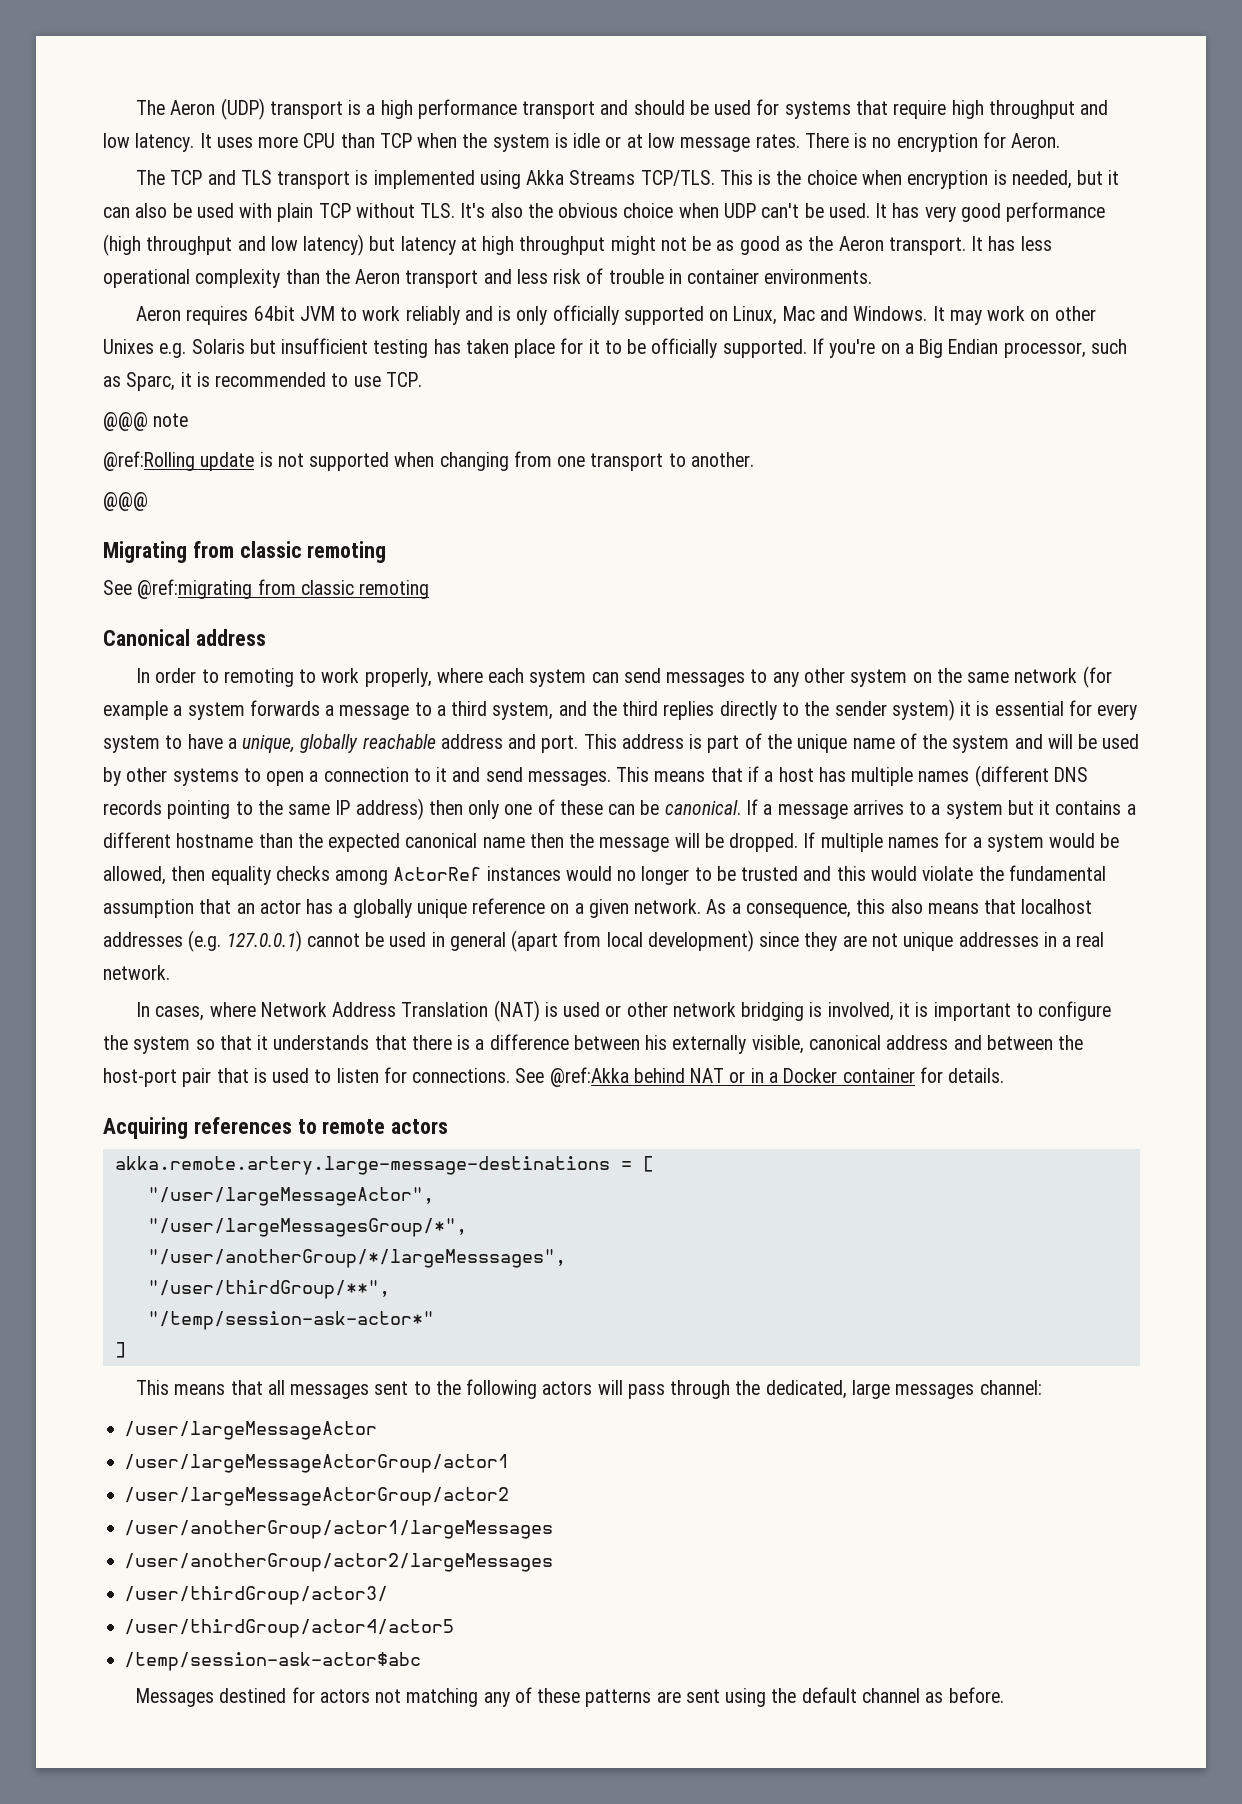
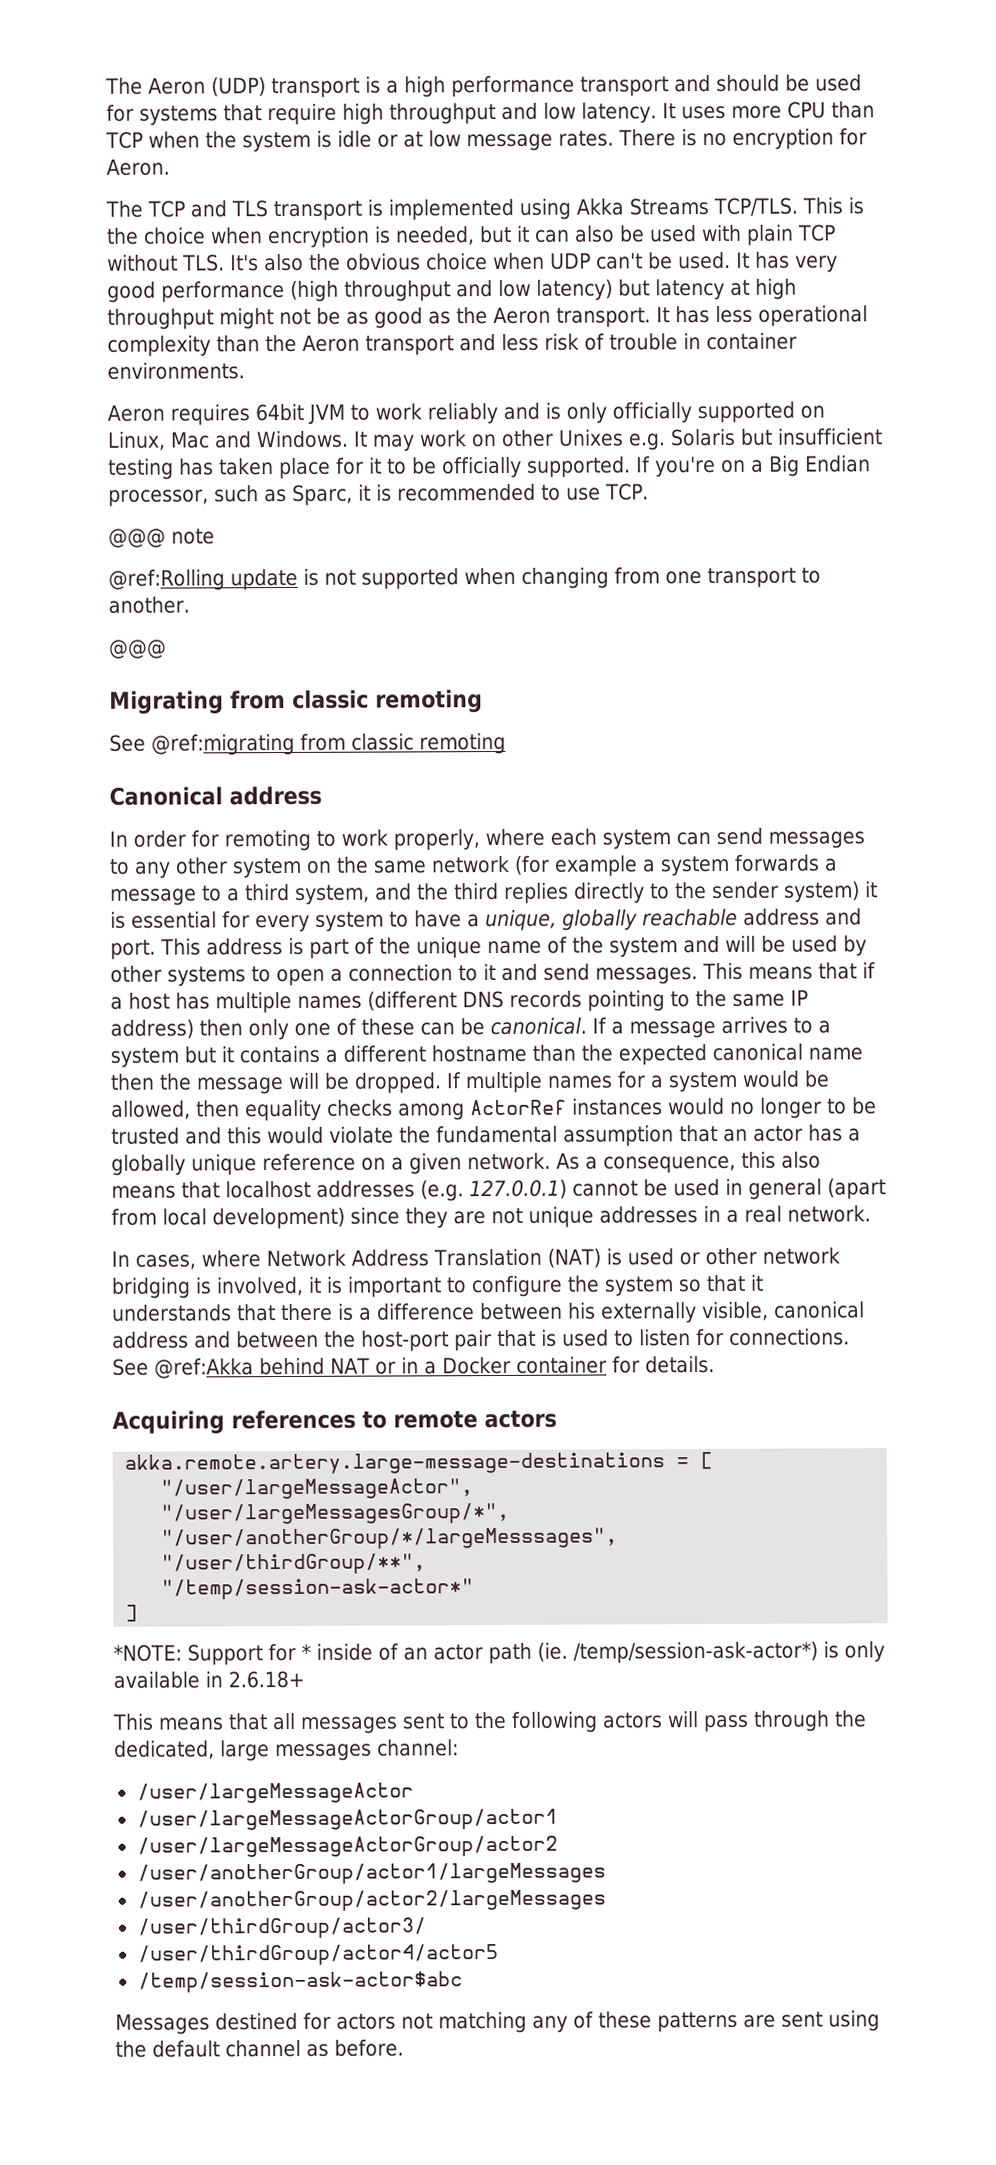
[201,669,219,683] to -> [191,830,219,848] for
(126, 1350) none -> [113,1641,885,1666] [113,1670,305,1689] // *NOTE: Support for * inside of an actor path (ie. /temp/session-ask-actor*) is only available in 2.6.18+

